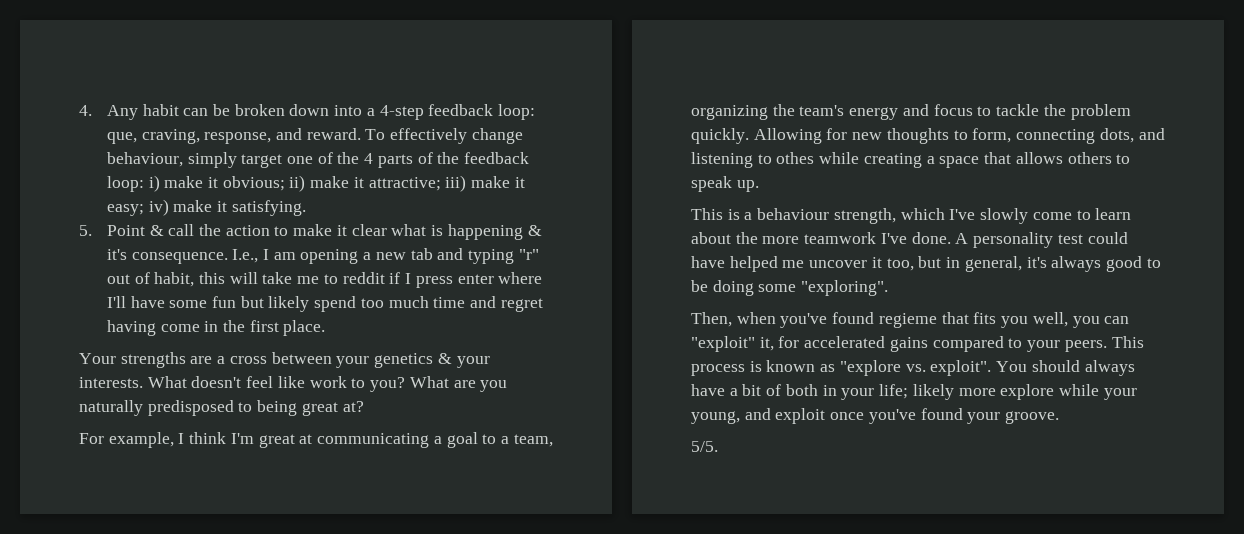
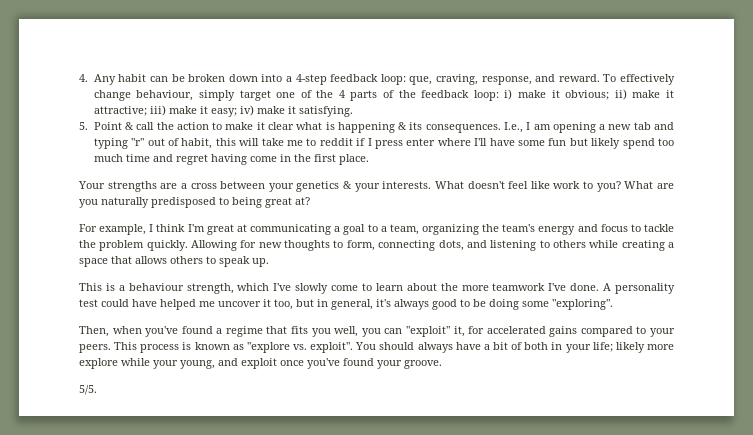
[106,249,228,264] it's consequence. -> [409,122,501,133] its consequences.
[776,152,815,164] othes -> [552,240,586,248] others
[878,313,937,328] regieme -> [216,326,263,337] a regime

